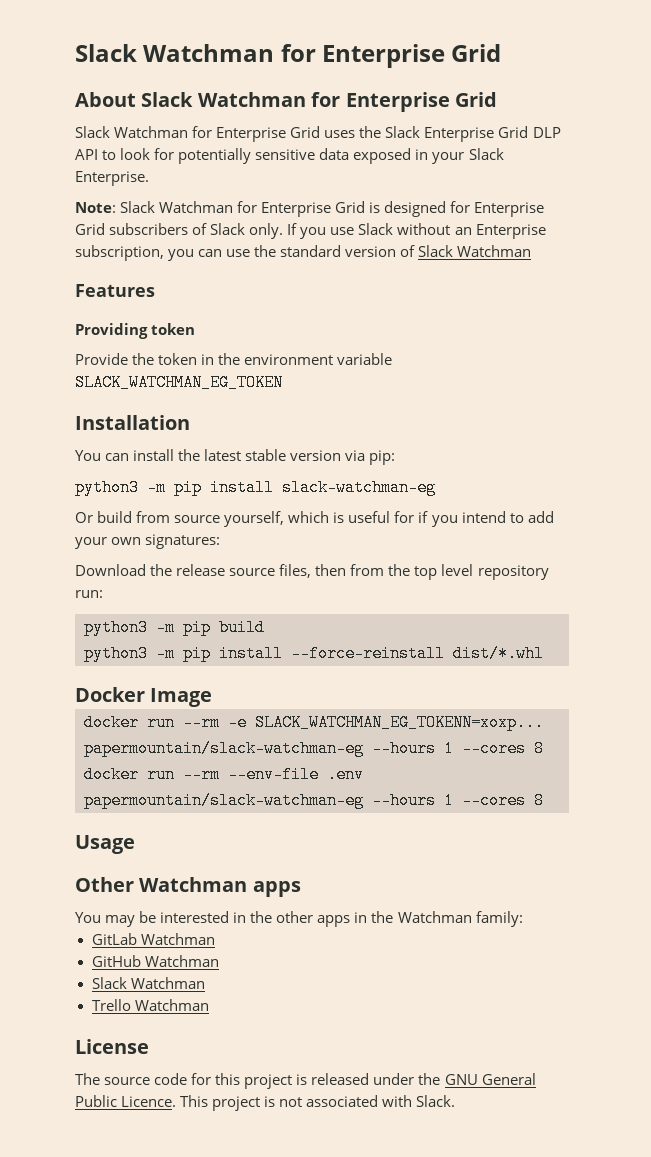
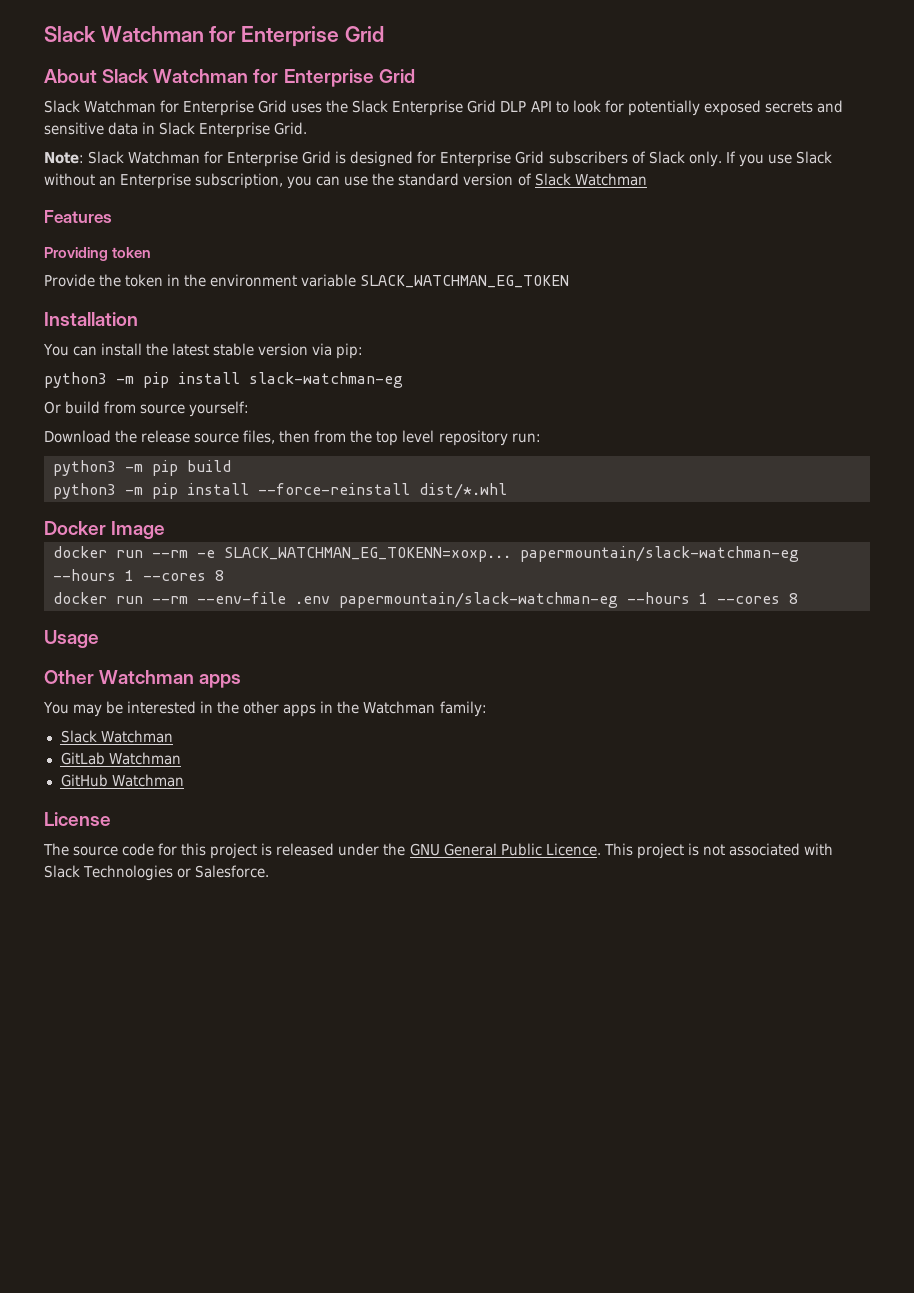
[255,148,504,164] [75,171,149,186] sensitive data exposed in your Slack Enterprise. -> [703,100,843,116] [44,122,308,138] exposed secrets and sensitive data in Slack Enterprise Grid.
[224,511,554,527] [75,534,221,549] yourself, which is useful for if you intend to add your own signatures: -> [189,401,250,417] yourself:
(523, 919) none -> [60,730,173,743] // Slack Watchman
[91,977,205,989] [91,999,209,1011] // Slack Watchman // Trello Watchman -> (184, 780) none
[416,1095,456,1107] Slack. -> [44,865,270,881] Slack Technologies or Salesforce.

